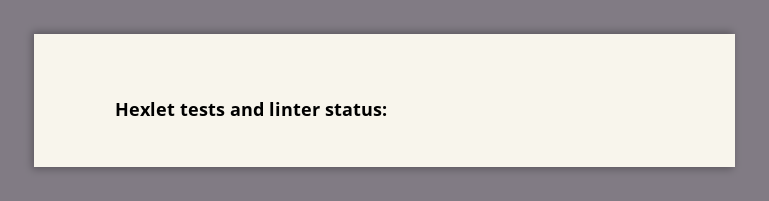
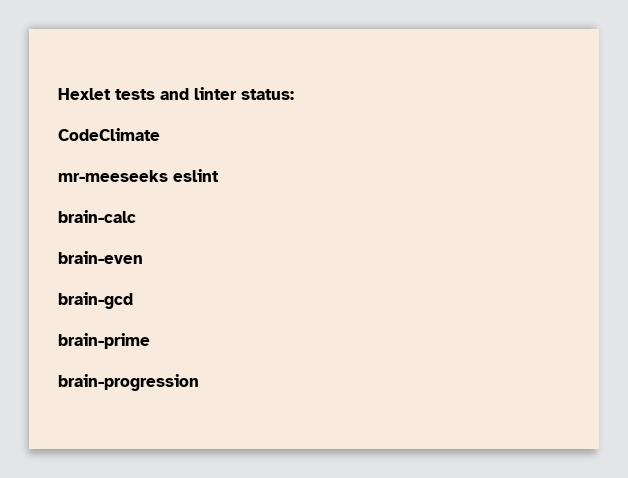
(387, 109) none -> [58,128,160,141] [58,169,219,182] [58,210,136,223] [58,251,143,264] [58,292,133,309] [58,333,150,349] [58,374,199,391] // CodeClimate // mr-meeseeks eslint // brain-calc // brain-even // brain-gcd // brain-prime // brain-progression

